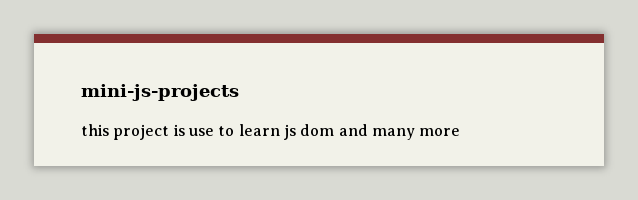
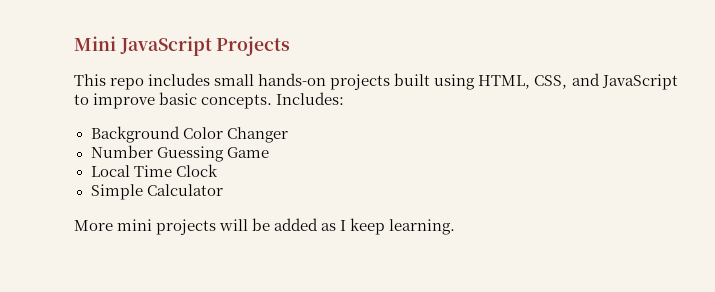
[81,84,239,101] [81,124,461,140] mini-js-projects // this project is use to learn js dom and many more -> [74,36,291,56] [74,73,678,90] [74,92,345,109] [90,126,288,143] [90,145,269,162] [90,164,218,177] [90,184,223,200] [74,218,456,235] Mini JavaScript Projects // This repo includes small hands-on projects built using HTML, CSS, and JavaScript to improve basic concepts. Includes: // Background Color Changer // Number Guessing Game // Local Time Clock // Simple Calculator // More mini projects will be added as I keep learning.

